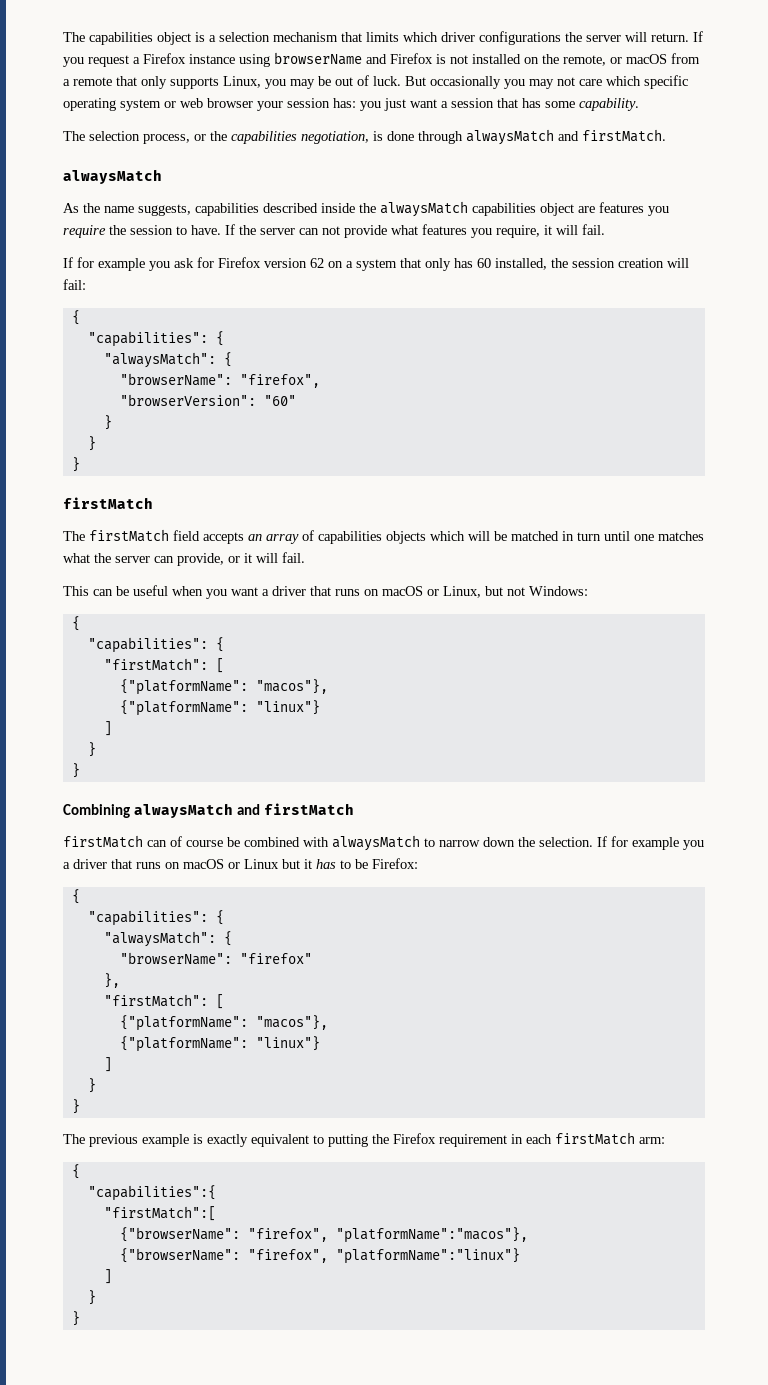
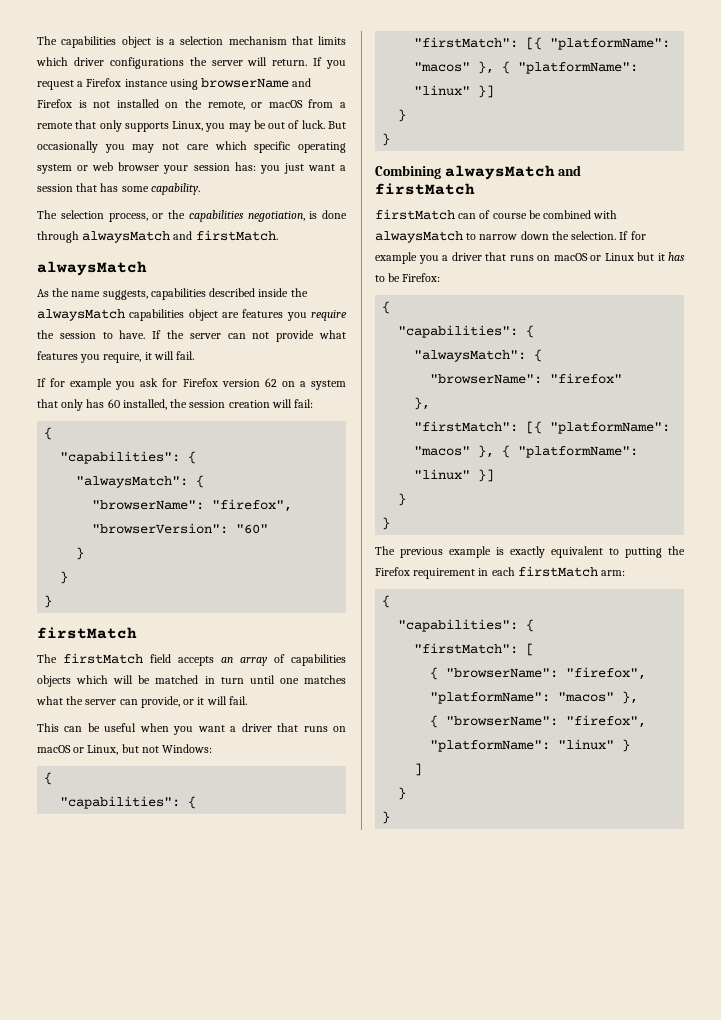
[215,658,224,673] [119,679,328,695] [119,700,320,716] [103,721,112,736] [ // {"platformName": "macos"}, // {"platformName": "linux"} // ] -> [526,37,671,50] [414,61,639,74] [414,85,495,98] [{ "platformName": "macos" }, { "platformName": "linux" }]
[215,994,224,1009] [119,1015,328,1031] [119,1036,320,1052] [103,1057,112,1072] [ // {"platformName": "macos"}, // {"platformName": "linux"} // ] -> [526,421,671,434] [414,445,639,458] [414,469,495,482] [{ "platformName": "macos" }, { "platformName": "linux" }]
[87,1185,216,1201] [103,1206,216,1221] [119,1227,528,1243] [119,1248,520,1264] "capabilities":{ // "firstMatch":[ // {"browserName": "firefox", "platformName":"macos"}, // {"browserName": "firefox", "platformName":"linux"} -> [398,619,535,632] [414,643,535,656] [430,667,647,680] [430,691,639,704] [430,715,647,728] [430,739,631,752] "capabilities": { // "firstMatch": [ // { "browserName": "firefox", "platformName": "macos" }, // { "browserName": "firefox", "platformName": "linux" }

